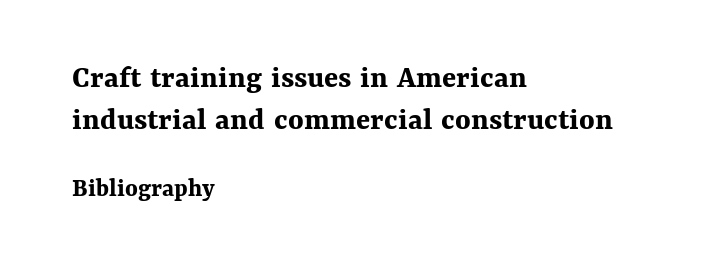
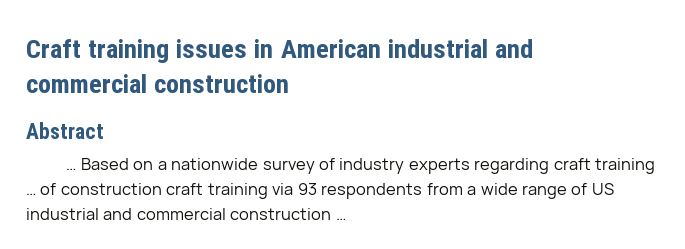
[72,178,215,201] Bibliography -> [26,122,104,139] [66,158,656,174] [26,183,614,199] [26,208,346,220] Abstract // … Based on a nationwide survey of industry experts regarding craft training … of construction craft training via 93 respondents from a wide range of US industrial and commercial construction …

